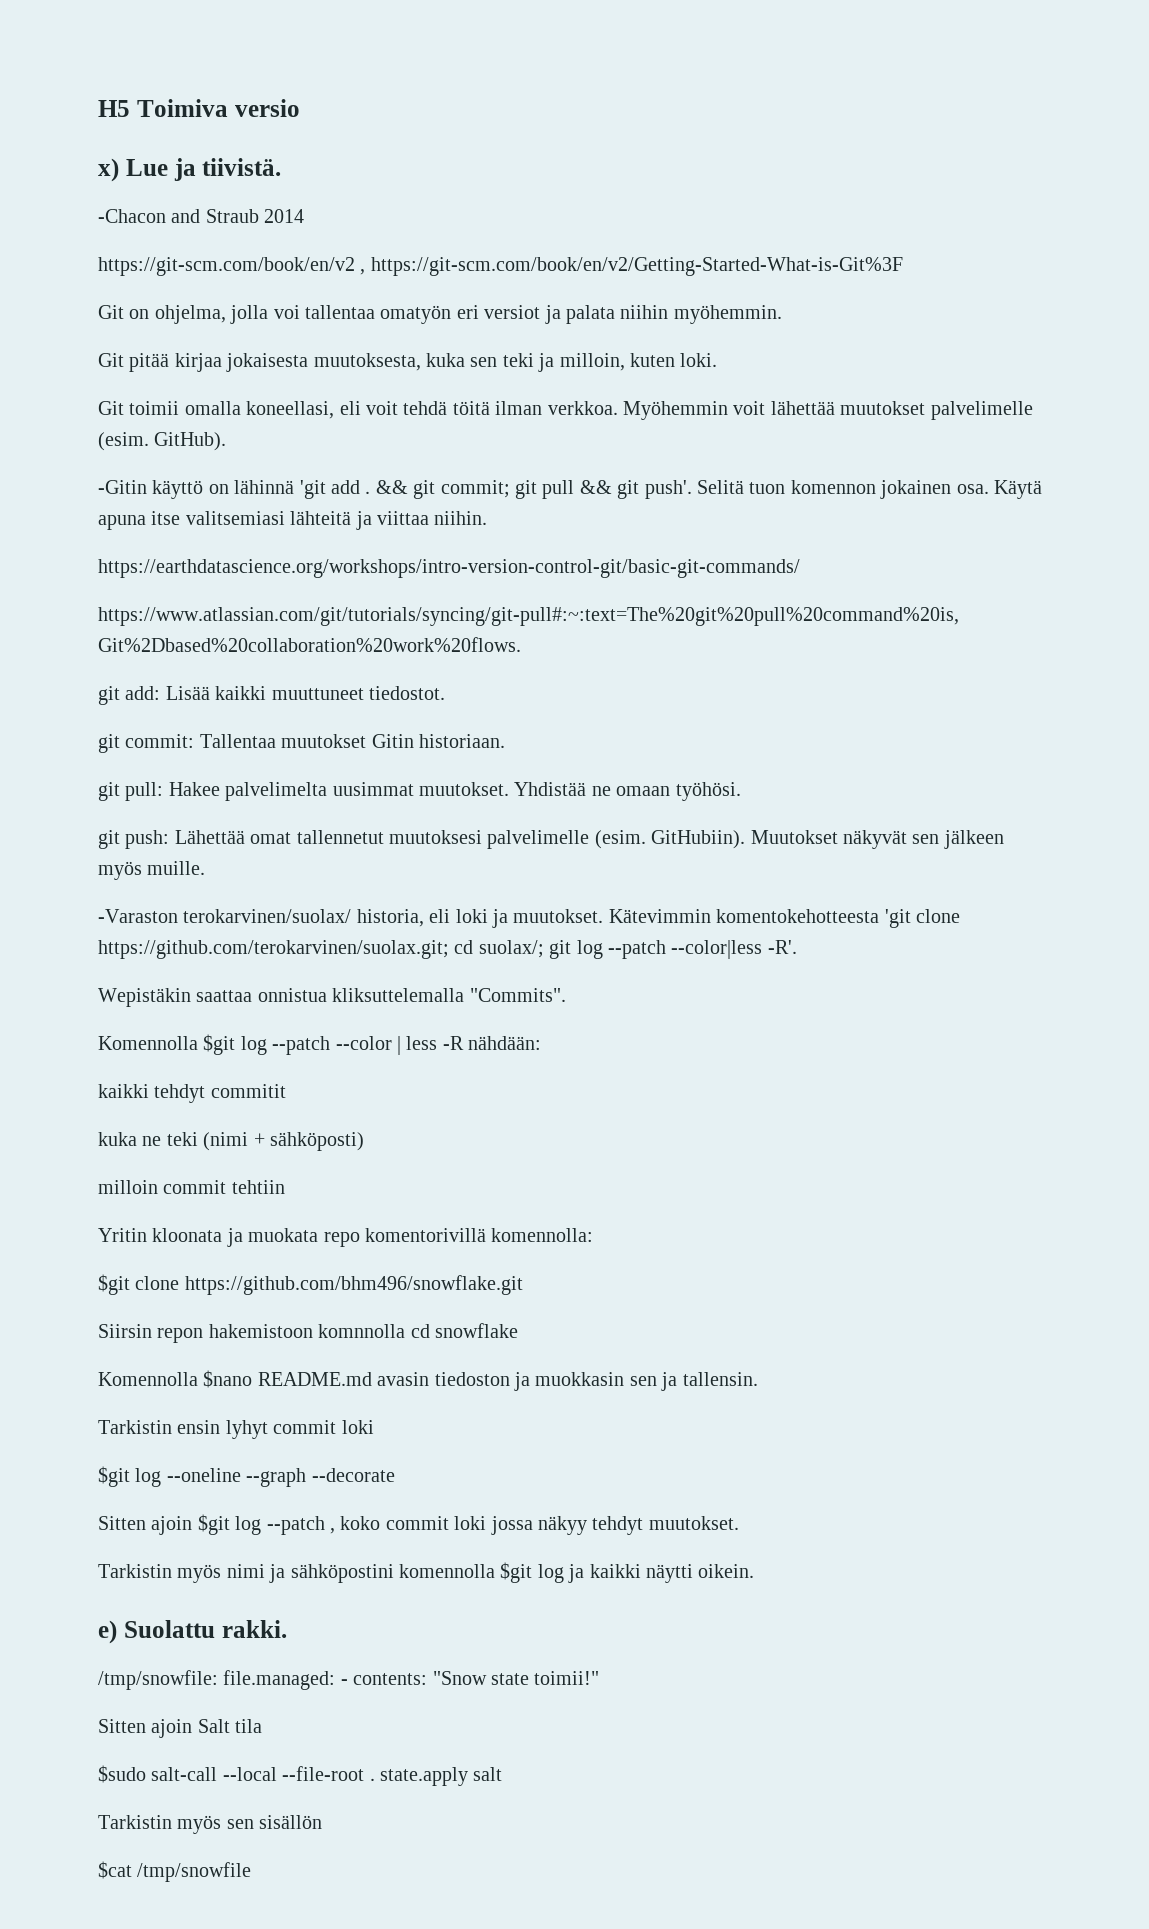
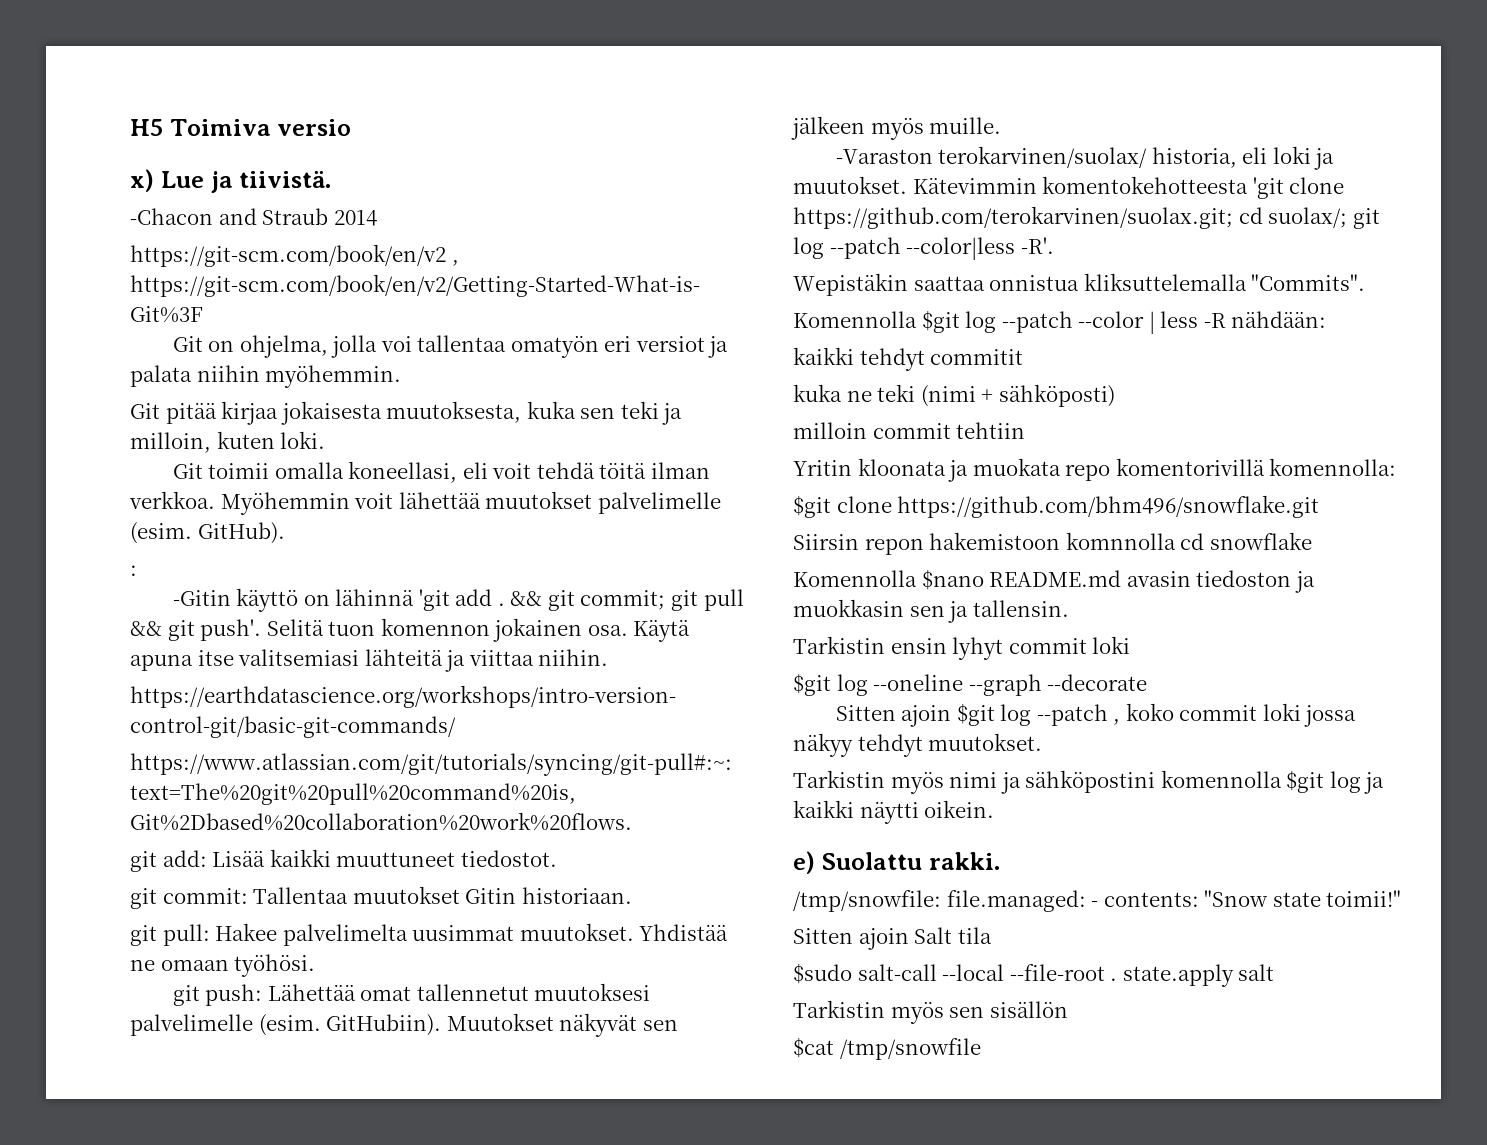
(227, 441) none -> [130,565,137,576] // :

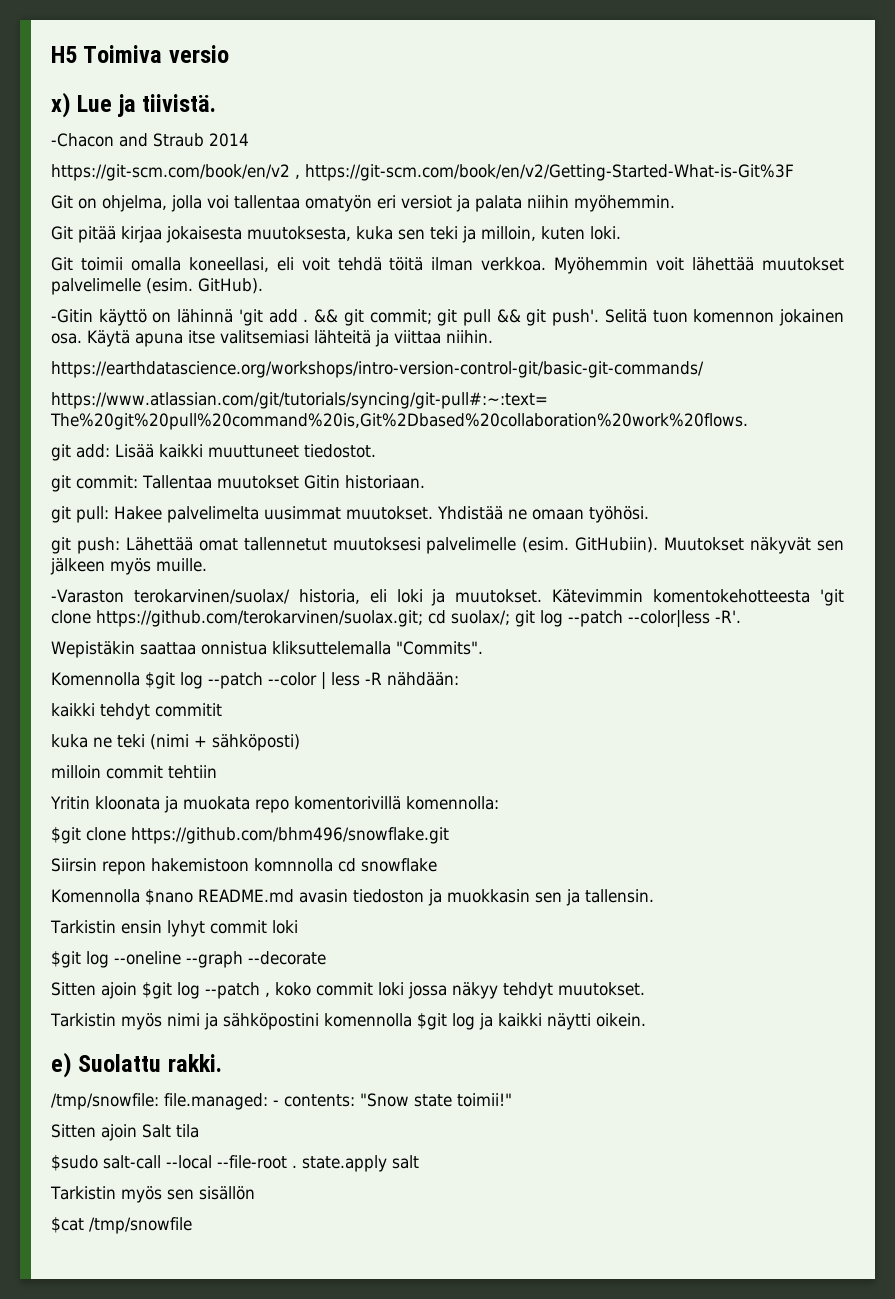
[130,565,137,576] // : -> (263, 286) none

